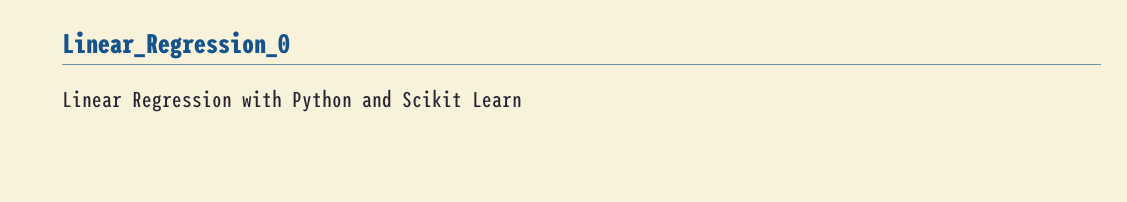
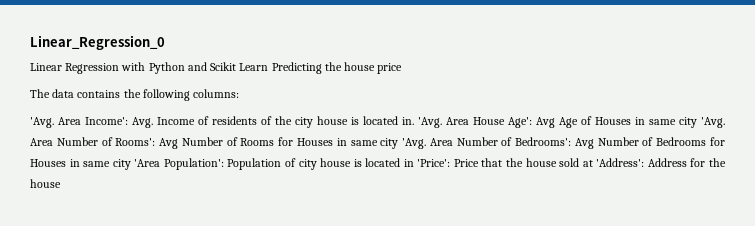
(522, 99) none -> [271,62,403,74] [30,89,240,101] [30,116,725,128] [30,137,725,149] [30,158,727,170] [30,179,61,188] Predicting the house price // The data contains the following columns: // 'Avg. Area Income': Avg. Income of residents of the city house is located in. 'Avg. Area House Age': Avg Age of Houses in same city 'Avg. Area Number of Rooms': Avg Number of Rooms for Houses in same city 'Avg. Area Number of Bedrooms': Avg Number of Bedrooms for Houses in same city 'Area Population': Population of city house is located in 'Price': Price that the house sold at 'Address': Address for the house

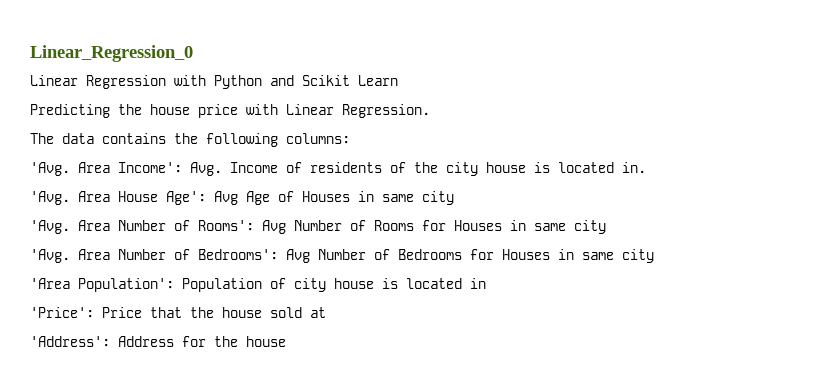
(269, 67) none -> (398, 80) //
(403, 68) none -> [246,104,430,118] with Linear Regression.
(414, 121) none -> (646, 167) //
(697, 122) none -> (454, 198) //
(399, 143) none -> (606, 227) //
(131, 164) none -> (654, 256) //
(414, 163) none -> (486, 283) //
(593, 163) none -> (326, 312) //

